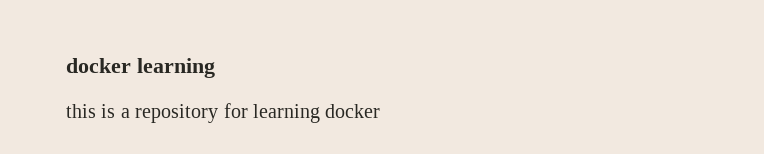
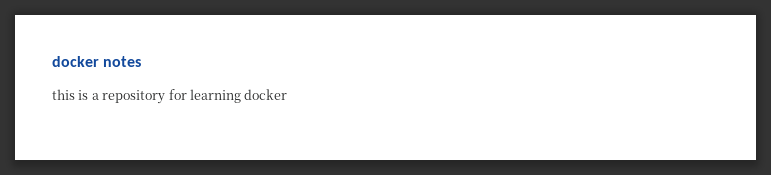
[66,58,215,78] docker learning -> [52,56,142,67] docker notes

